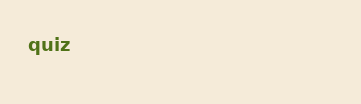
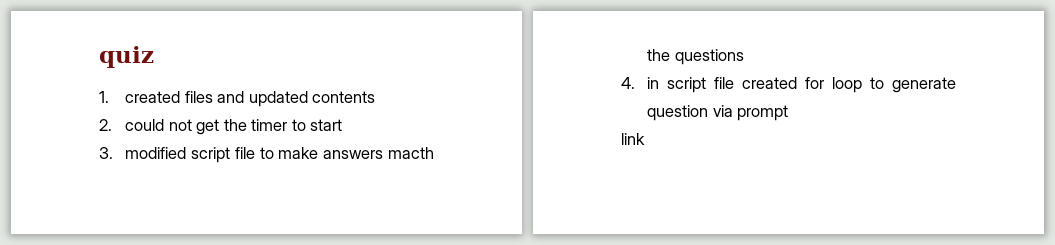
(70, 46) none -> [99,91,376,107] [99,119,343,135] [99,147,434,163] [647,49,744,65] [621,77,956,93] [647,105,789,121] [621,133,645,145] // 1. created files and updated contents // 2. could not get the timer to start // 3. modified script file to make answers macth the questions // 4. in script file created for loop to generate question via prompt // link

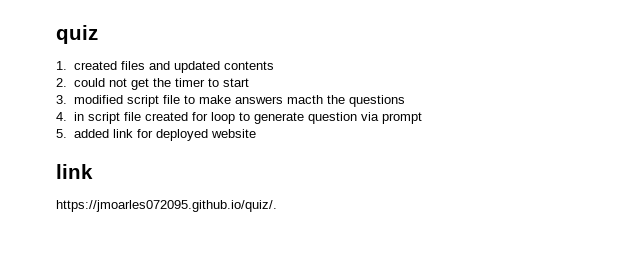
[621,133,645,145] link -> [56,129,256,141] [56,164,93,179] [56,200,277,212] 5. added link for deployed website // link // https://jmoarles072095.github.io/quiz/.

